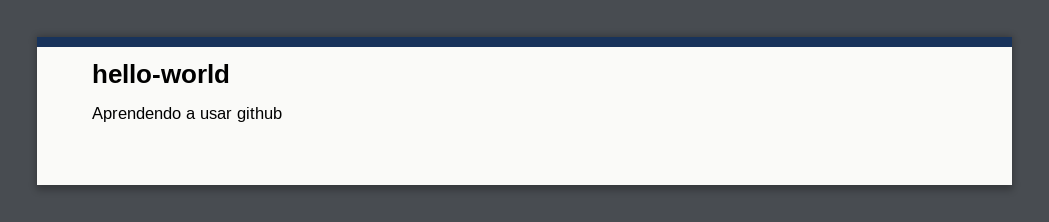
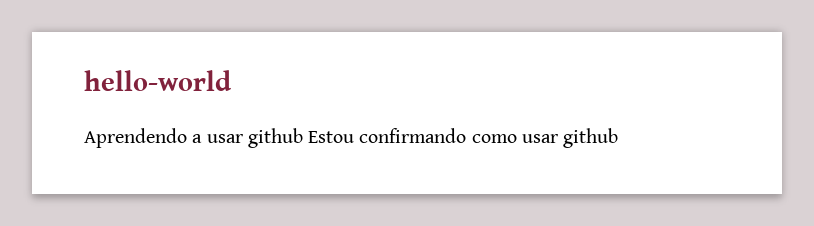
(282, 114) none -> [308,128,619,148] Estou confirmando como usar github

